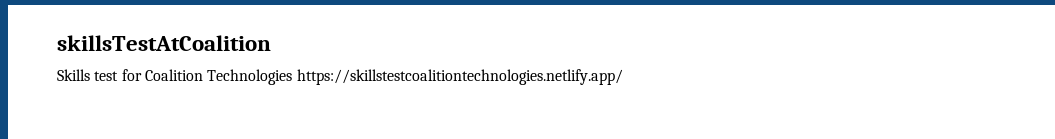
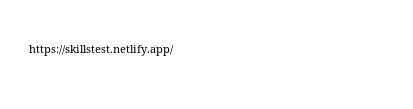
[57,35,271,51] [57,69,623,85] skillsTestAtCoalition // Skills test for Coalition Technologies https://skillstestcoalitiontechnologies.netlify.app/ -> [29,45,174,56] https://skillstest.netlify.app/

